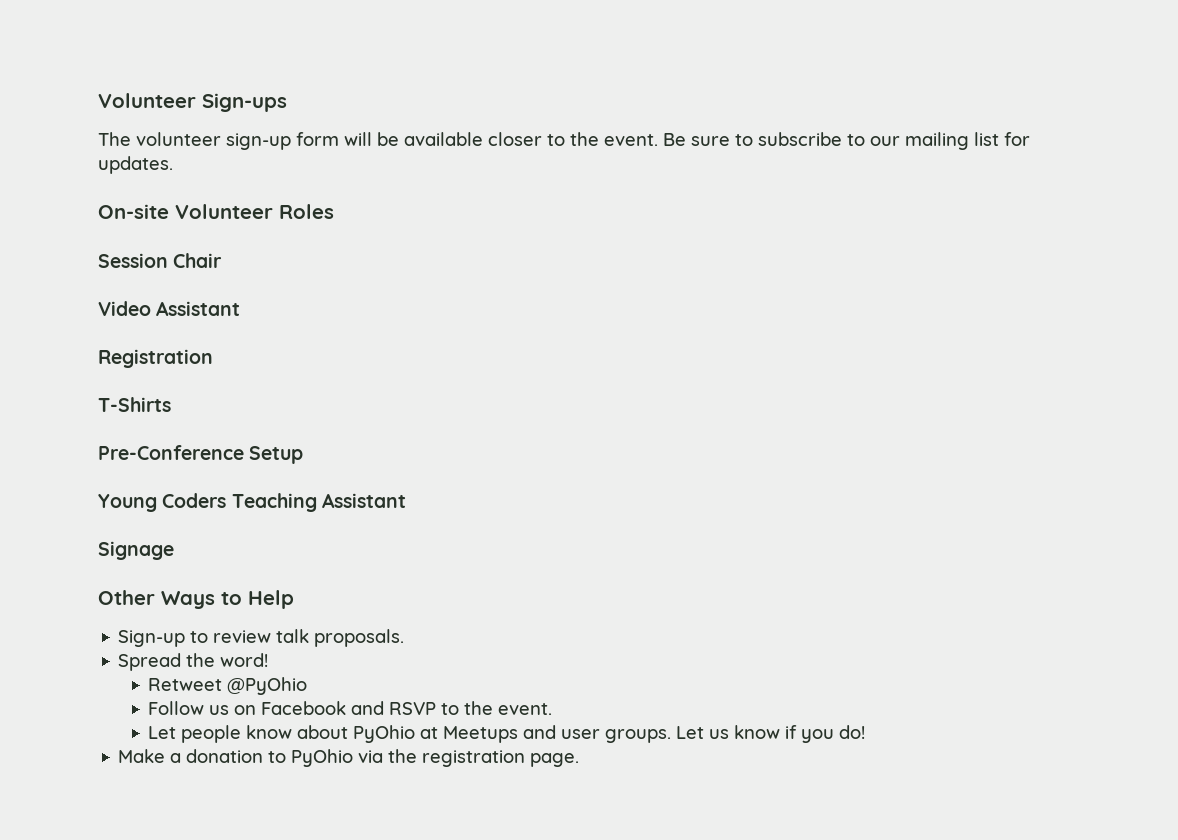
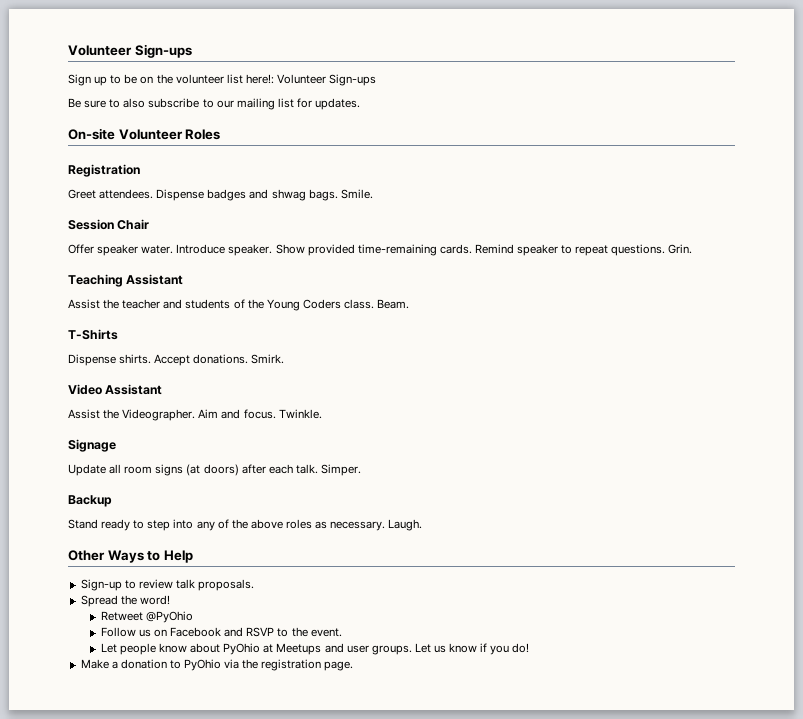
[98,93,287,112] [98,132,658,150] Volunteer Sign-ups // The volunteer sign-up form will be available closer to the event. -> [68,44,192,58] [68,74,377,86] Volunteer Sign-ups // Sign up to be on the volunteer list here!: Volunteer Sign-ups //
(753, 140) none -> [123,98,146,108] also
[98,253,223,268] [98,301,241,316] [98,349,213,368] [98,397,171,412] [98,445,304,464] [98,493,406,512] [98,541,174,560] Session Chair // Video Assistant // Registration // T-Shirts // Pre-Conference Setup // Young Coders Teaching Assistant // Signage -> [68,164,140,177] [68,189,373,201] [68,219,150,230] [68,244,693,256] [68,274,184,287] [68,299,410,311] [68,329,118,340] [68,354,285,366] [68,384,163,395] [68,409,322,421] [68,439,116,452] [68,464,361,476] [68,495,112,507] [68,519,423,531] Registration // Greet attendees. Dispense badges and shwag bags. Smile. // Session Chair // Offer speaker water. Introduce speaker. Show provided time-remaining cards. Remind speaker to repeat questions. Grin. // Teaching Assistant // Assist the teacher and students of the Young Coders class. Beam. // T-Shirts // Dispense shirts. Accept donations. Smirk. // Video Assistant // Assist the Videographer. Aim and focus. Twinkle. // Signage // Update all room signs (at doors) after each talk. Simper. // Backup // Stand ready to step into any of the above roles as necessary. Laugh.

